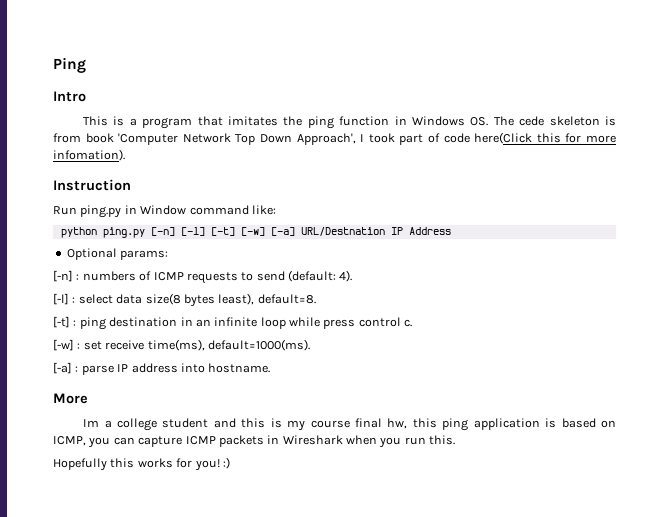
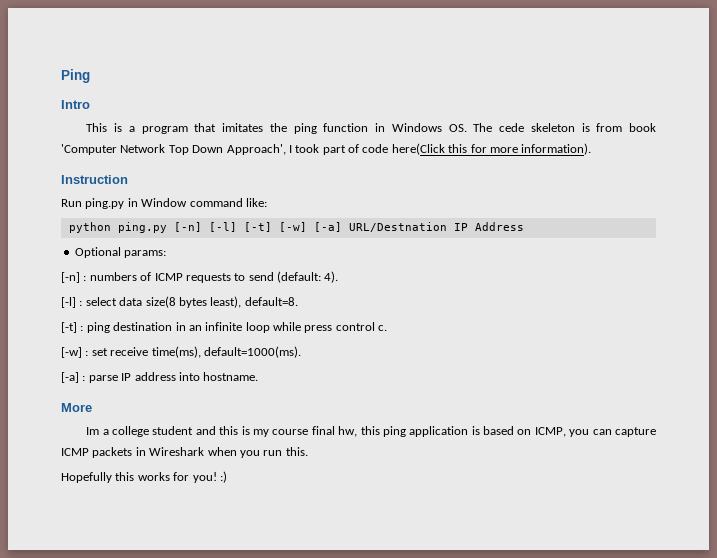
[53,149,125,161] infomation). -> [521,143,592,155] information).

